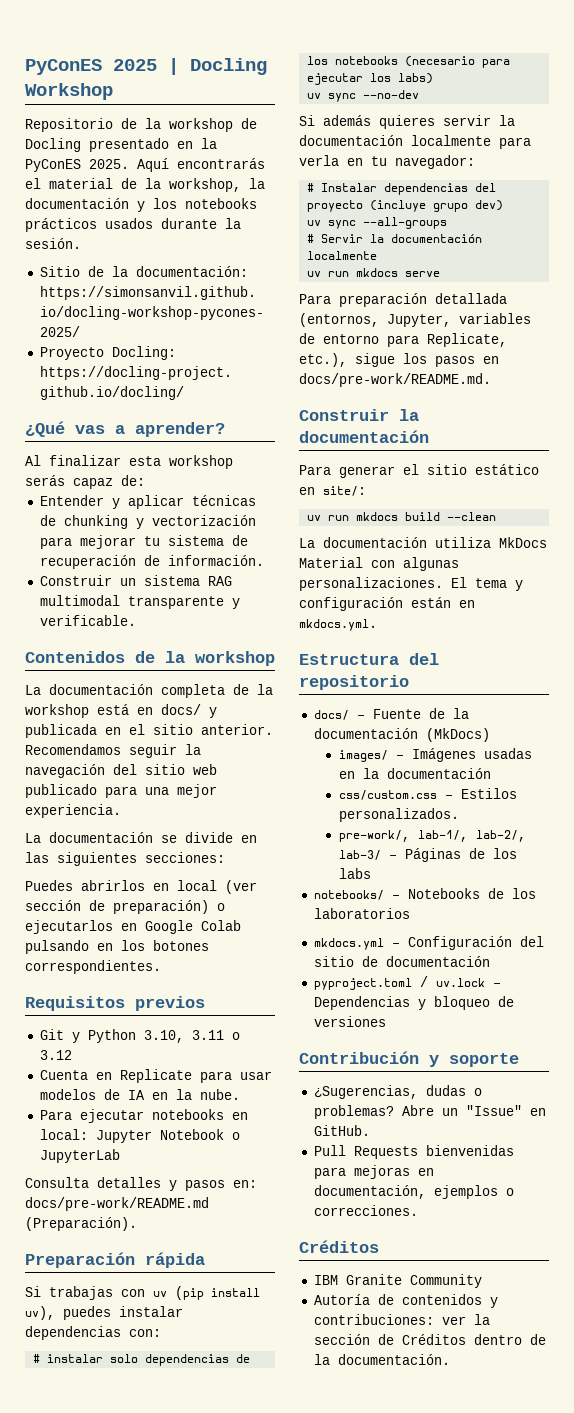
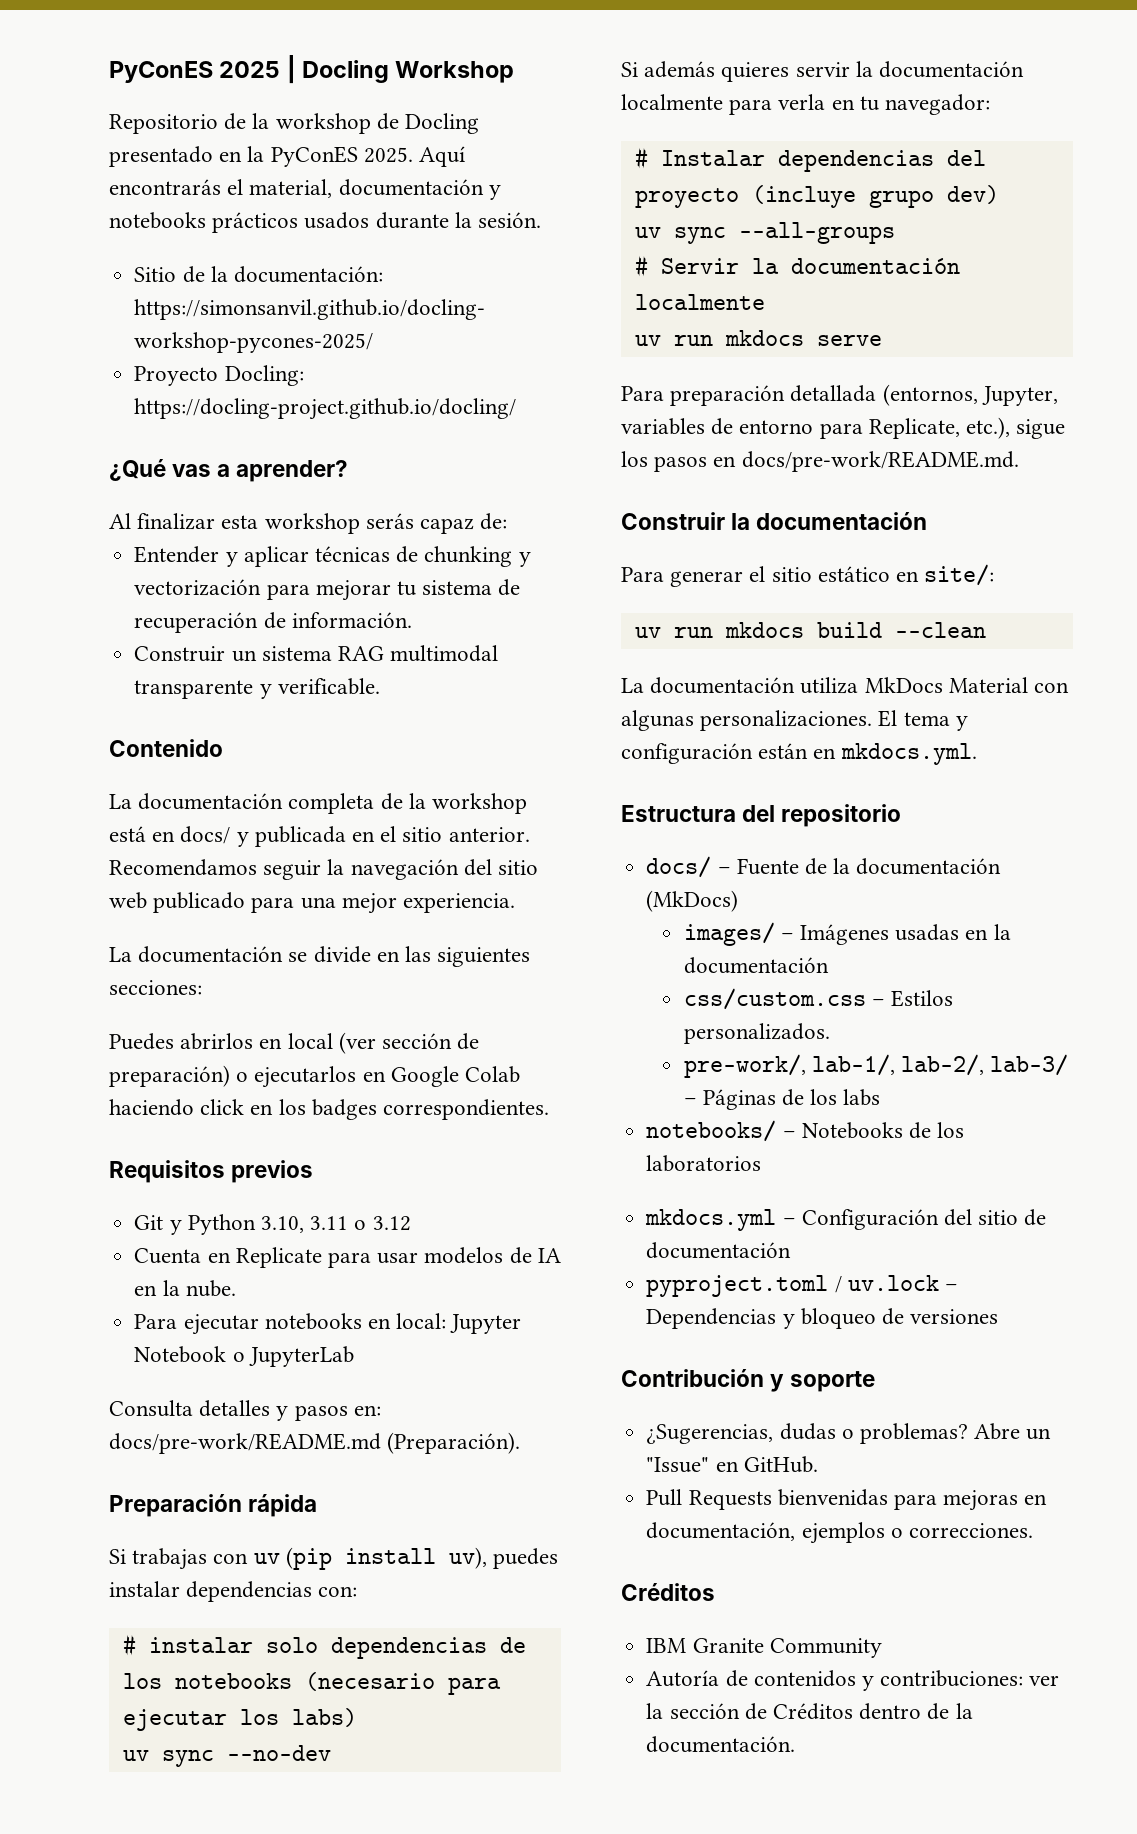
[49,178,265,192] material de la workshop, la -> [249,179,333,198] material,
[153,198,177,209] los -> (501, 192) none
[25,651,275,666] Contenidos de la workshop -> [109,739,223,757] Contenido
[25,940,89,954] pulsando -> [109,1099,245,1116] haciendo click
[153,940,209,951] botones -> [311,1099,377,1120] badges

